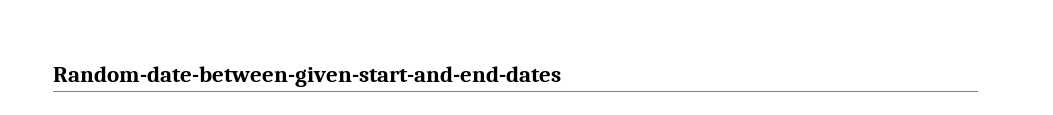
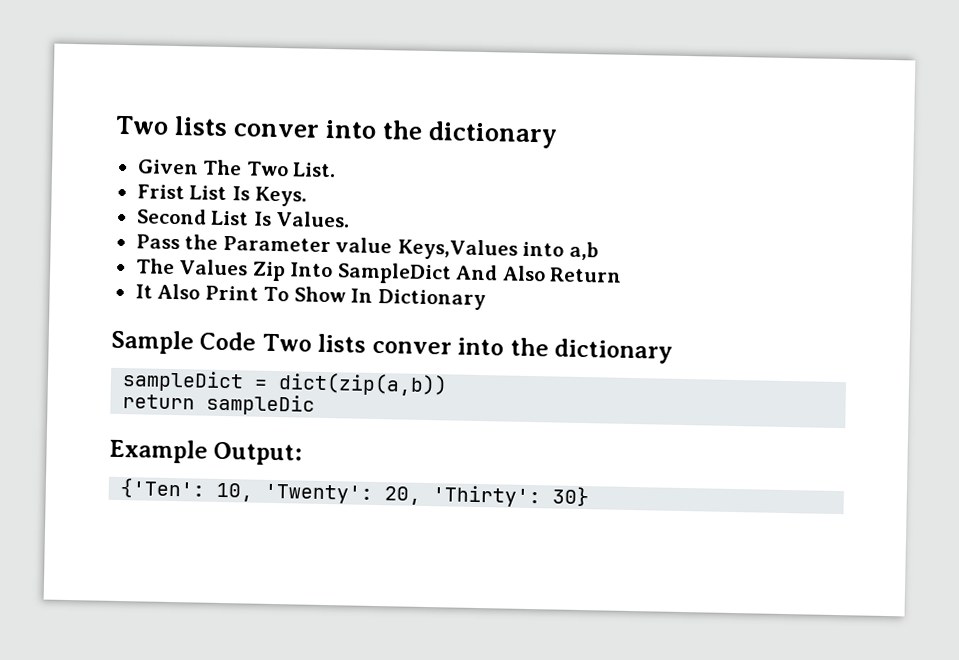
[53,66,561,87] Random-date-between-given-start-and-end-dates -> [115,115,559,149] [136,159,337,178] [136,184,308,207] [136,208,351,228] [135,234,599,261] [135,258,623,285] [134,283,486,311] [111,329,674,364] [122,370,449,397] [122,393,316,416] [109,438,303,466] [120,478,590,508] Two lists conver into the dictionary // Given The Two List. // Frist List Is Keys. // Second List Is Values. // Pass the Parameter value Keys,Values into a,b // The Values Zip Into SampleDict And Also Return // It Also Print To Show In Dictionary // Sample Code Two lists conver into the dictionary // sampleDict = dict(zip(a,b)) // return sampleDic // Example Output: // {'Ten': 10, 'Twenty': 20, 'Thirty': 30}

